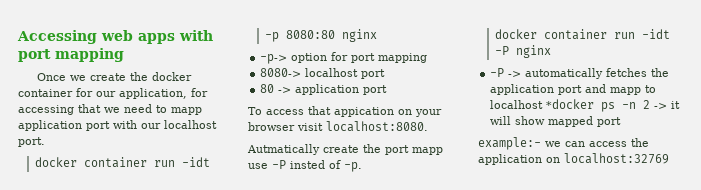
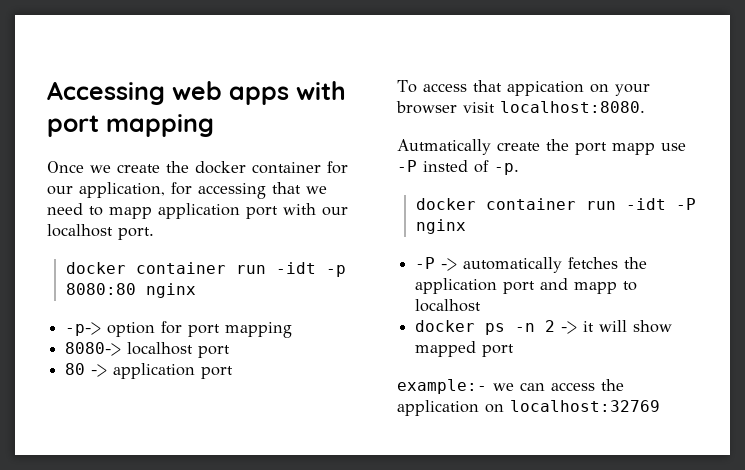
[546,99,595,109] *docker -> [415,320,476,332] // docker

